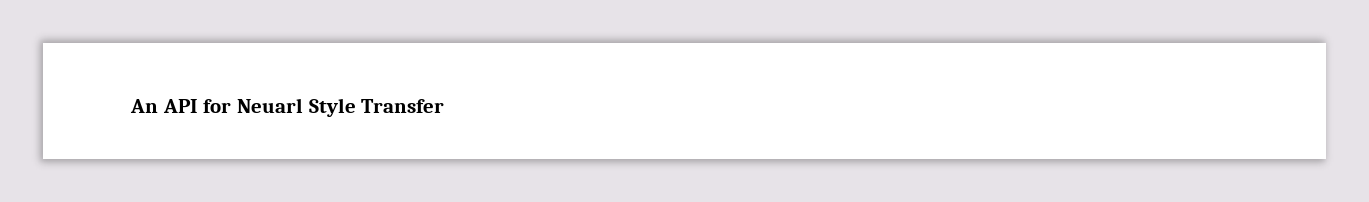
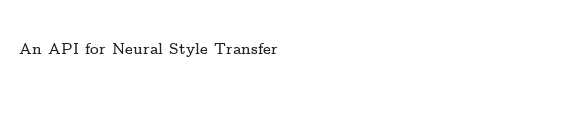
[237,98,304,113] Neuarl -> [112,43,163,54] Neural

